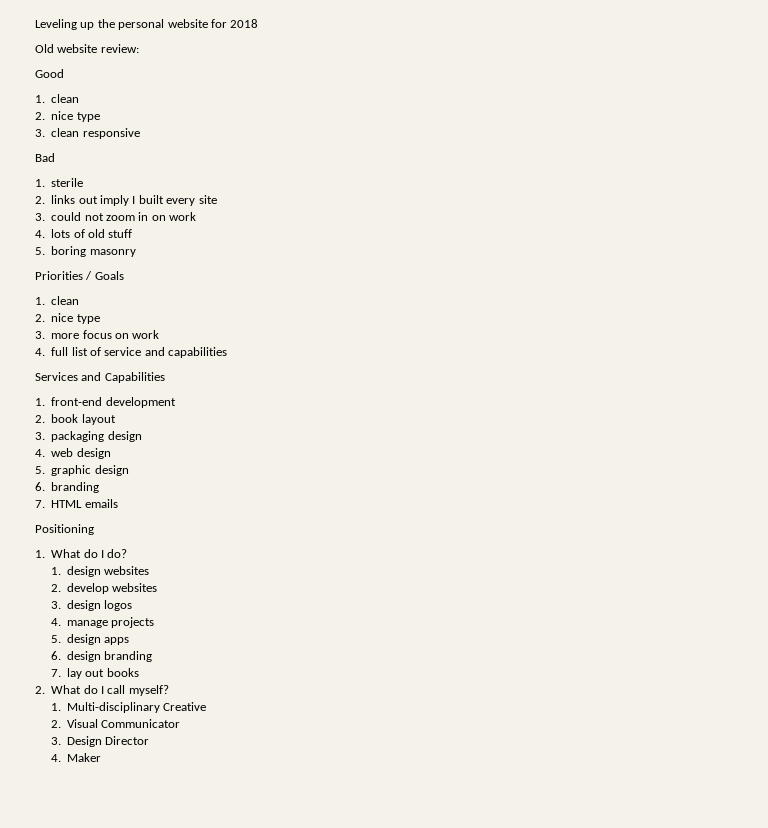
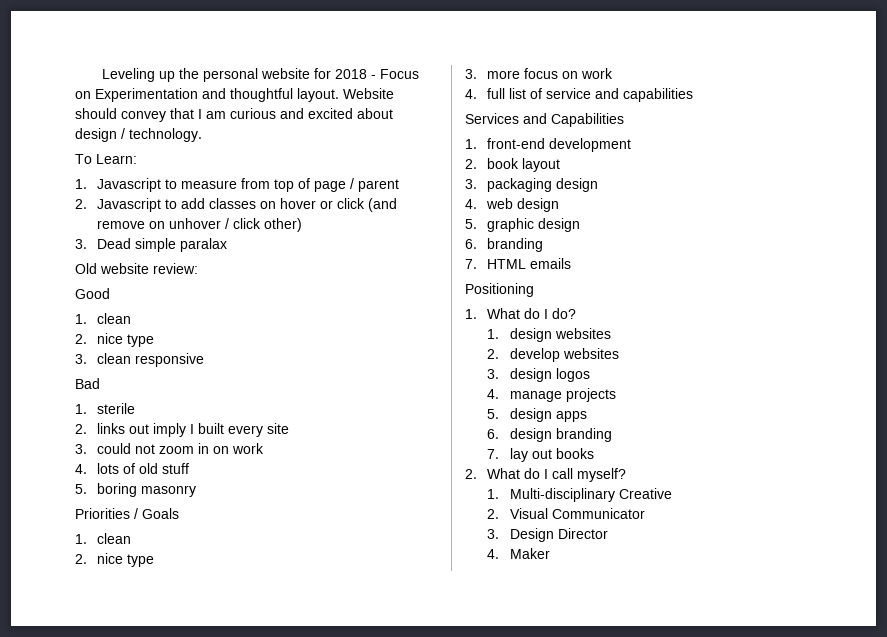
(259, 23) none -> [370,69,419,79] [75,88,394,102] [75,108,393,122] [75,128,202,142] [75,154,137,164] [75,178,400,192] [75,198,398,212] [97,218,303,232] [75,238,228,252] - Focus on Experimentation and thoughtful layout. Website should convey that I am curious and excited about design / technology. // To Learn: // 1. Javascript to measure from top of page / parent // 2. Javascript to add classes on hover or click (and remove on unhover / click other) // 3. Dead simple paralax

